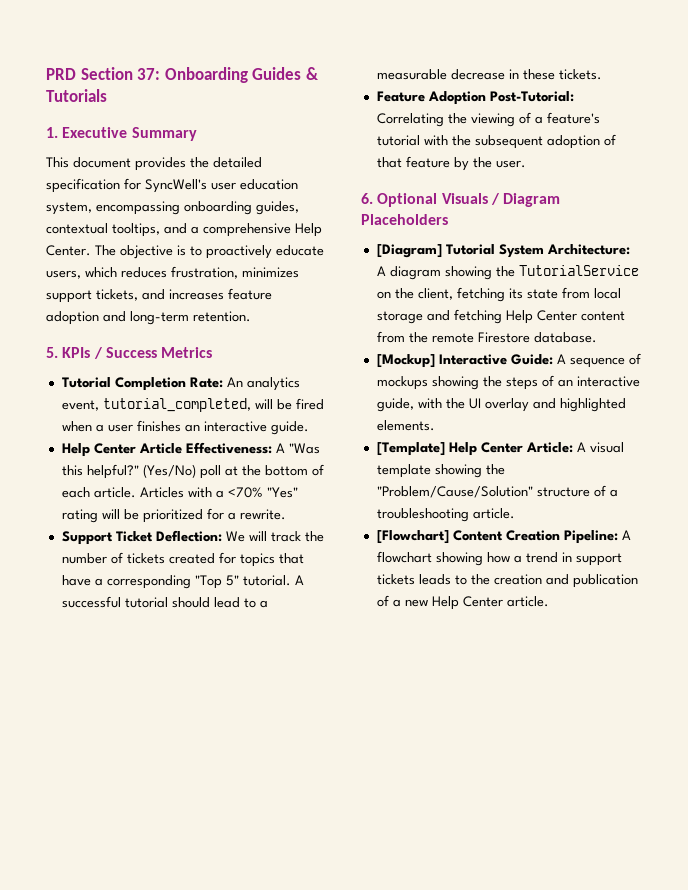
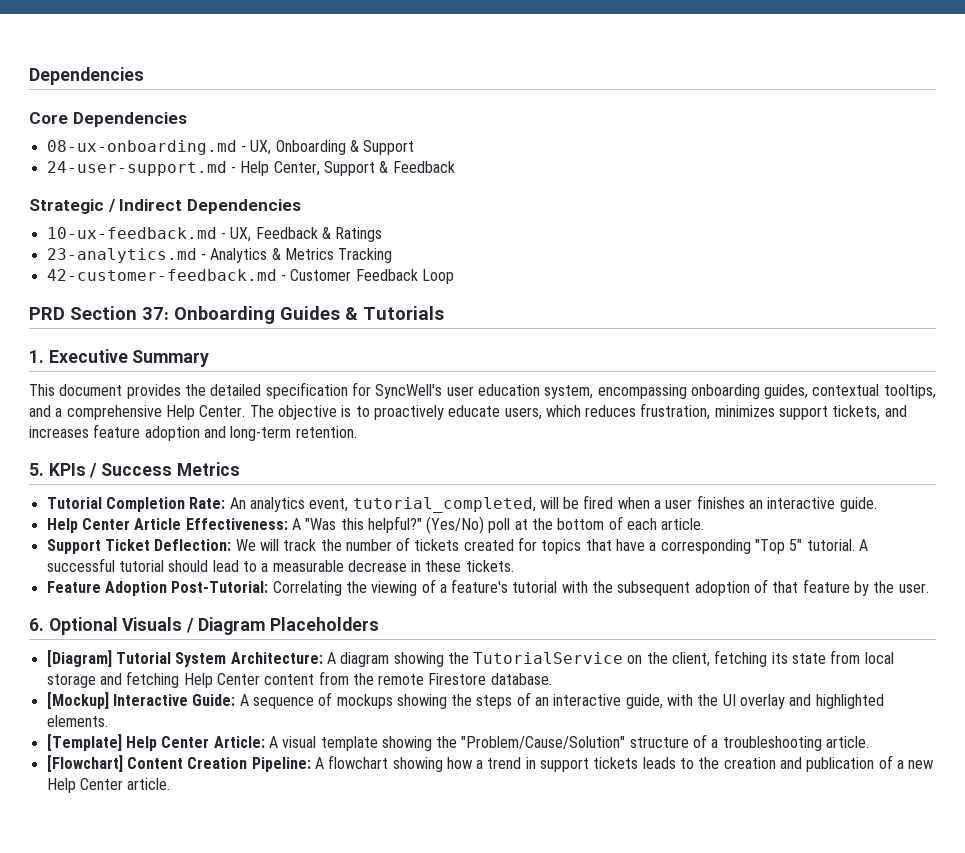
(46, 74) none -> [29,67,144,85] [29,112,187,127] [46,140,415,155] [46,161,455,176] [29,199,301,214] [46,227,383,242] [46,248,393,263] [46,269,454,284] Dependencies // Core Dependencies // 08-ux-onboarding.md - UX, Onboarding & Support // 24-user-support.md - Help Center, Support & Feedback // Strategic / Indirect Dependencies // 10-ux-feedback.md - UX, Feedback & Ratings // 23-analytics.md - Analytics & Metrics Tracking // 42-customer-feedback.md - Customer Feedback Loop //
[139,487,298,498] [61,508,286,523] Articles with a <70% "Yes" rating will be prioritized for a rewrite. -> (705, 524) none

